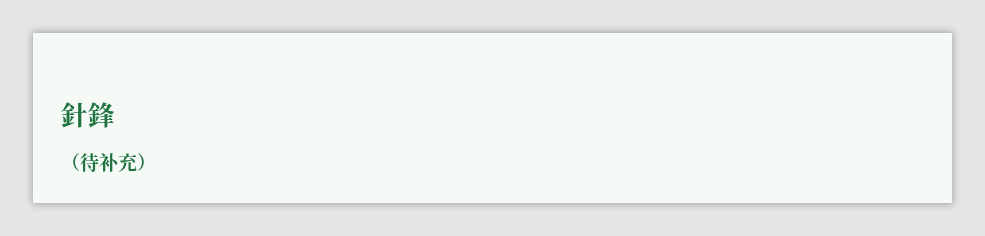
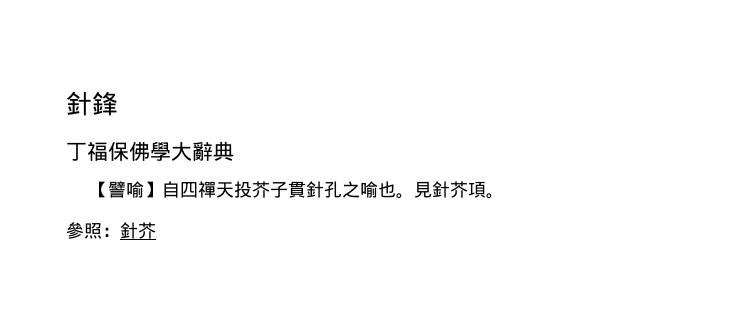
[61,153,156,172] （待补充） -> [66,141,234,161] [89,181,504,199] [66,222,156,239] 丁福保佛學大辭典 // 【譬喻】自四禪天投芥子貫針孔之喻也。見針芥項。 // 參照：針芥

